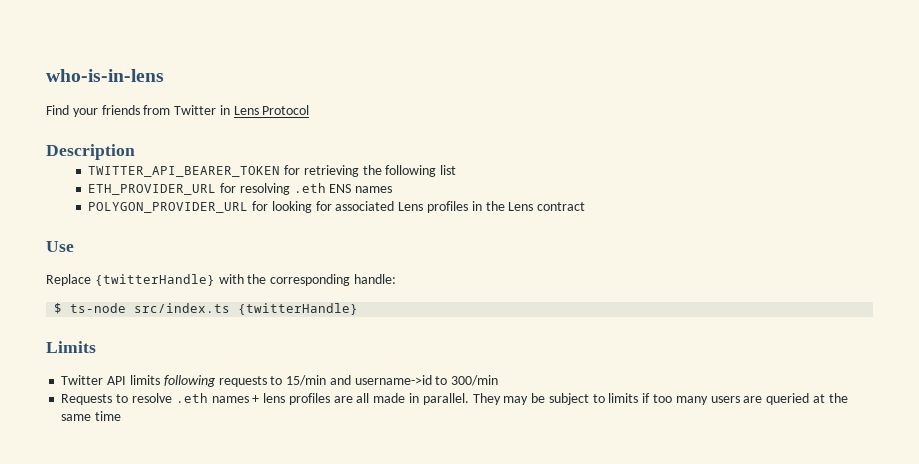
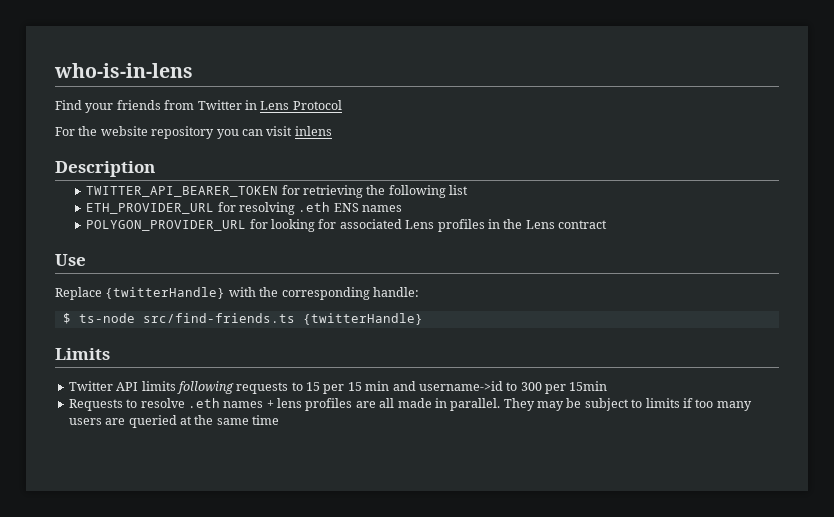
(310, 110) none -> [55,126,332,139] // For the website repository you can visit inlens
[134,303,231,313] src/index.ts -> [142,313,295,323] src/find-friends.ts
[286,375,499,386] 15/min and username->id to 300/min -> [306,381,608,394] 15 per 15 min and username->id to 300 per 15min

